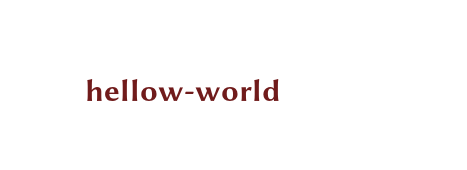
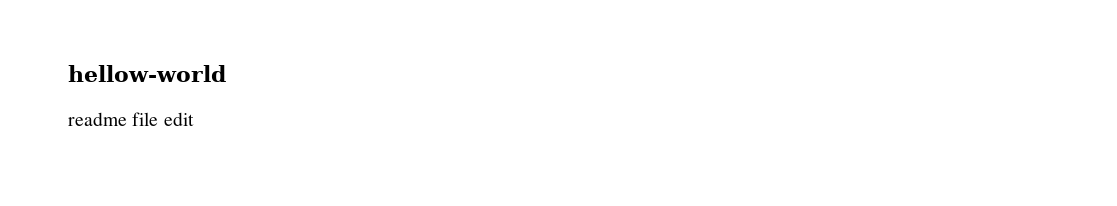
(281, 90) none -> [68,112,194,126] // readme file edit

